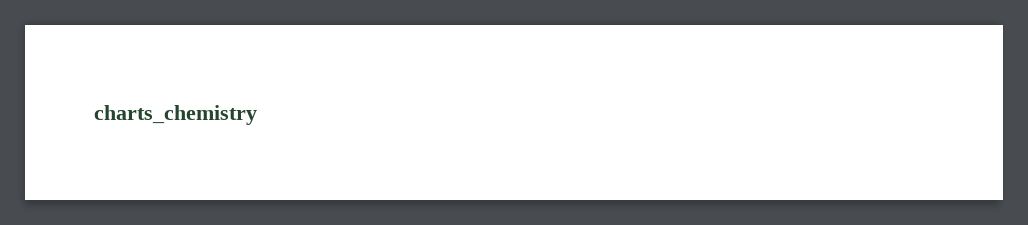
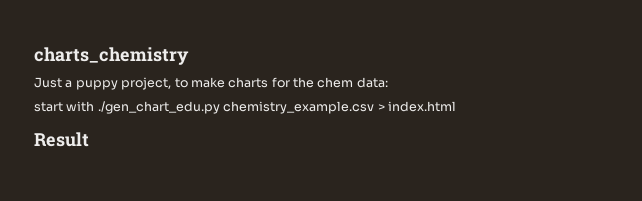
(257, 115) none -> [34,77,388,90] [34,101,456,114] [34,132,89,147] // Just a puppy project, to make charts for the chem data: // start with ./gen_chart_edu.py chemistry_example.csv > index.html // Result

